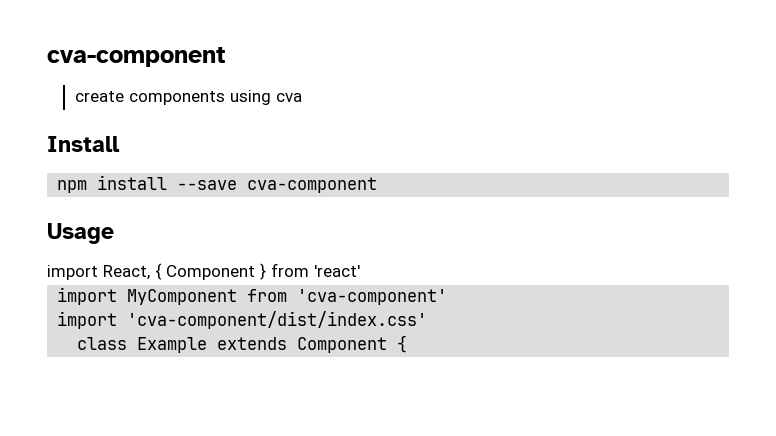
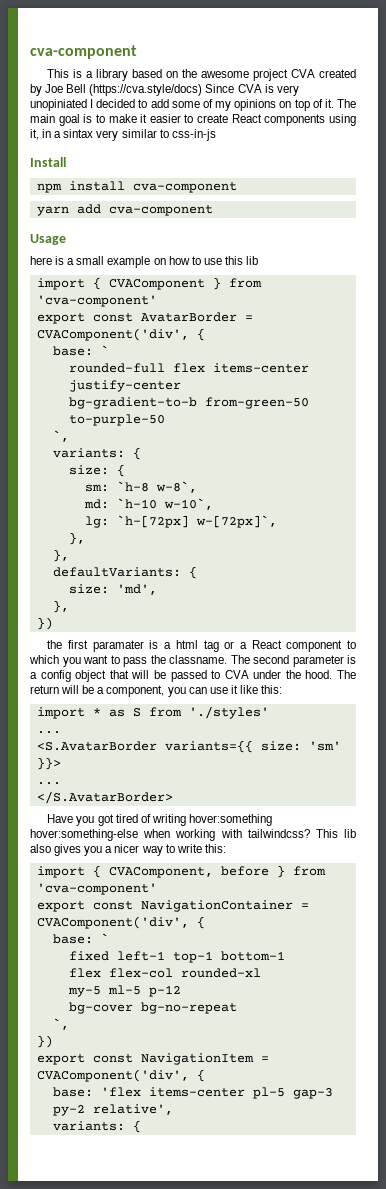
[47,47,225,67] [74,90,302,105] cva-component // create components using cva -> [30,45,137,59] [47,69,356,81] [30,84,299,96] [30,99,356,111] [30,114,356,126] [30,129,216,141] cva-component // This is a library based on the awesome project CVA created by Joe Bell (https://cva.style/docs) Since CVA is very unopiniated I decided to add some of my opinions on top of it. The main goal is to make it easier to create React components using it, in a sintax very similar to css-in-js
[177,180,238,190] --save -> [132,182,237,193] [36,204,101,216] cva-component // yarn add
[47,263,360,280] [57,287,448,305] [57,311,428,329] [77,337,388,353] import React, { Component } from 'react' // import MyComponent from 'cva-component' // import 'cva-component/dist/index.css' // class Example extends Component -> [30,256,259,268] [36,277,262,290] [36,295,157,307] [36,312,253,324] [36,328,205,341] [52,345,109,356] [68,363,309,373] [68,380,181,392] [68,397,309,409] [68,414,165,426] [52,430,69,442] [52,447,141,460] [68,464,125,477] [84,481,197,493] [83,498,213,510] [84,515,277,528] [68,532,85,545] [52,549,69,562] [52,566,197,579] [68,584,157,595] [52,600,69,613] [36,617,53,630] [47,640,356,652] [29,655,356,667] [30,670,356,682] [30,685,283,697] [36,706,269,719] [36,731,61,734] [36,740,341,753] [36,757,61,770] [36,782,61,785] [36,791,173,804] [47,814,272,826] [30,829,356,841] [30,844,226,856] [36,865,326,878] [36,883,157,895] [36,900,309,912] [36,916,205,929] [52,933,109,944] [68,951,285,963] [68,968,261,978] [67,985,181,997] [68,1002,237,1014] [52,1018,69,1030] [36,1035,53,1048] [36,1053,269,1065] [36,1069,205,1082] [52,1087,333,1099] [52,1104,173,1116] [52,1121,125,1131] here is a small example on how to use this lib // import { CVAComponent } from 'cva-component' // export const AvatarBorder = CVAComponent('div', { // base: ` // rounded-full flex items-center justify-center // bg-gradient-to-b from-green-50 to-purple-50 // `, // variants: { // size: { // sm: `h-8 w-8`, // md: `h-10 w-10`, // lg: `h-[72px] w-[72px]`, // }, // }, // defaultVariants: { // size: 'md', // }, // }) // the first paramater is a html tag or a React component to which you want to pass the classname. The second parameter is a config object that will be passed to CVA under the hood. The return will be a component, you can use it like this: // import * as S from './styles' // ... // <S.AvatarBorder variants={{ size: 'sm' }}> // ... // </S.AvatarBorder> // Have you got tired of writing hover:something hover:something-else when working with tailwindcss? This lib also gives you a nicer way to write this: // import { CVAComponent, before } from 'cva-component' // export const NavigationContainer = CVAComponent('div', { // base: ` // fixed left-1 top-1 bottom-1 // flex flex-col rounded-xl // my-5 ml-5 p-12 // bg-cover bg-no-repeat // `, // }) // export const NavigationItem = CVAComponent('div', { // base: 'flex items-center pl-5 gap-3 py-2 relative', // variants:

